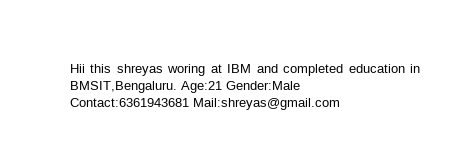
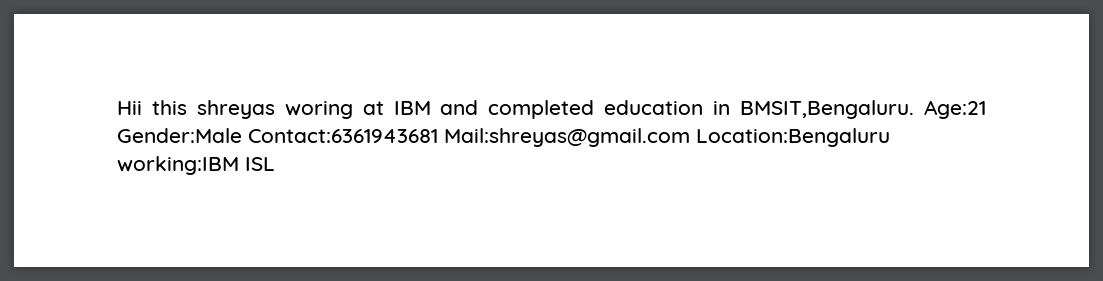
(340, 104) none -> [696,128,890,147] [117,156,275,175] Location:Bengaluru working:IBM ISL

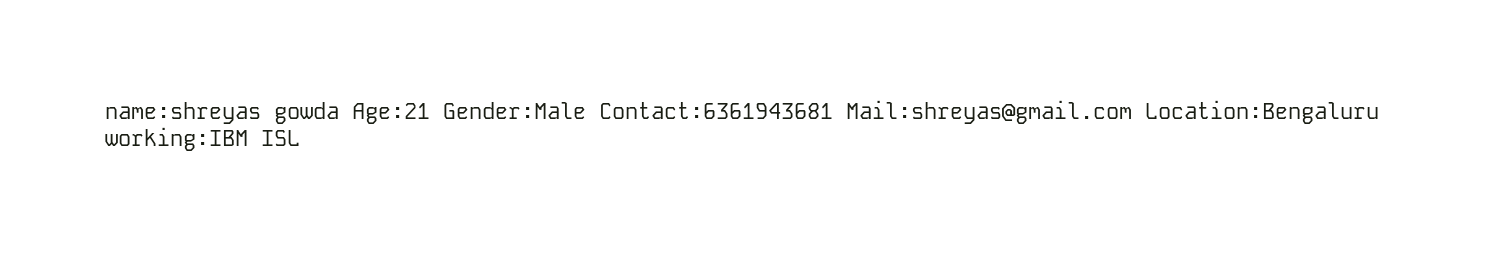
[117,100,915,119] Hii this shreyas woring at IBM and completed education in BMSIT,Bengaluru. -> [105,102,339,124] name:shreyas gowda

